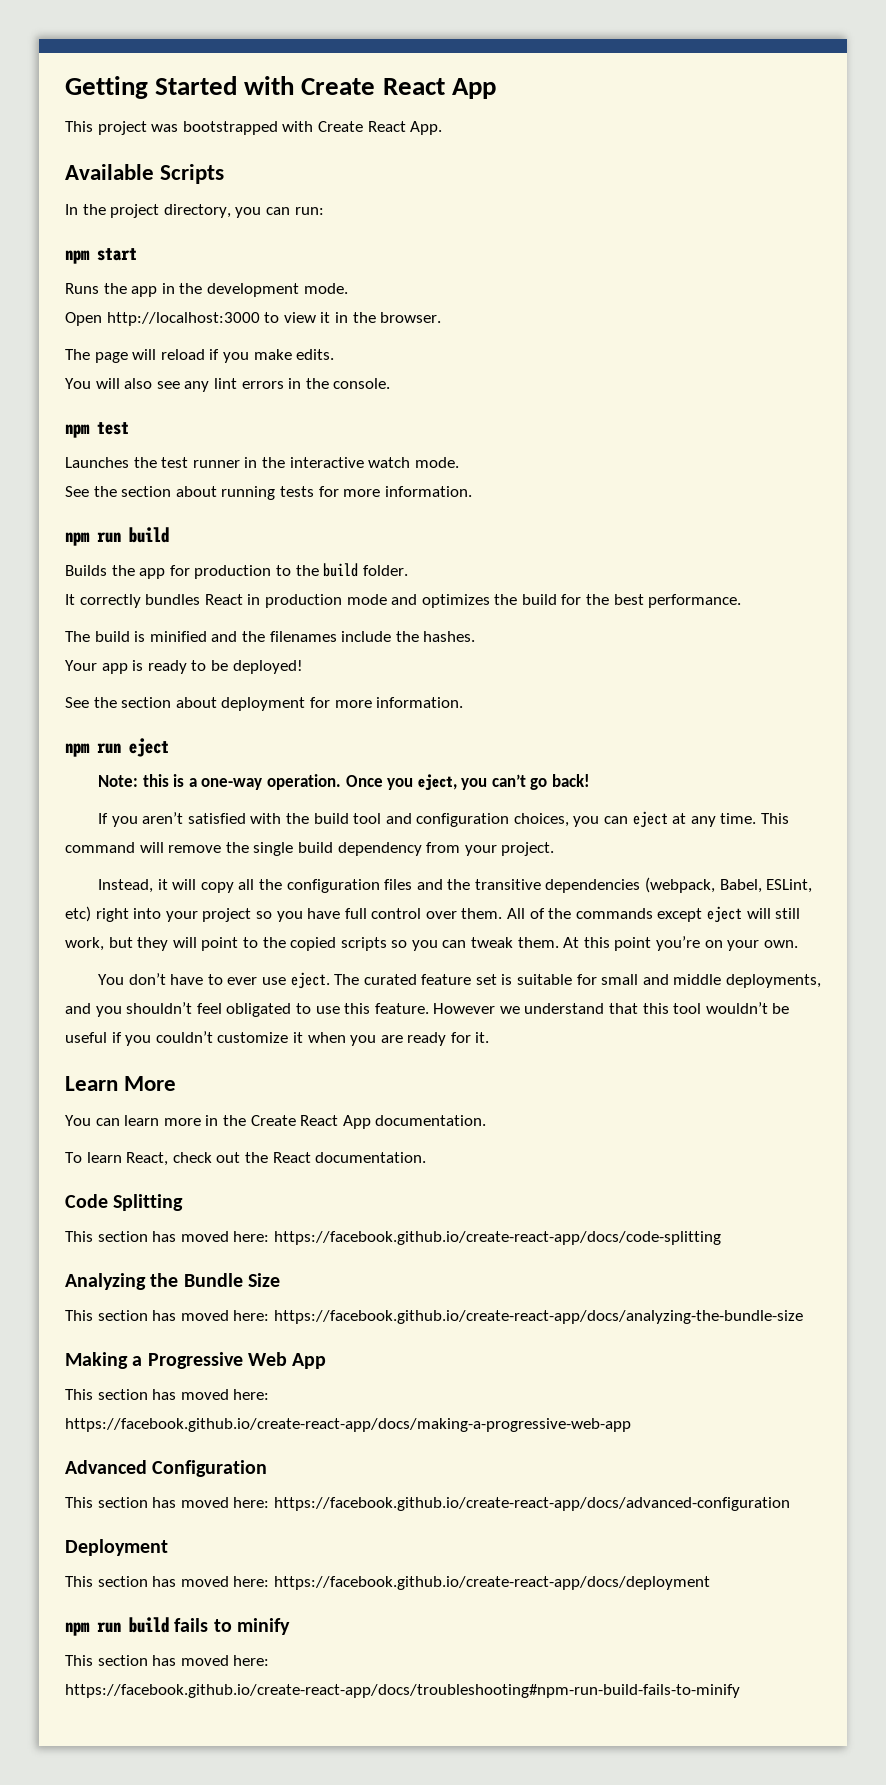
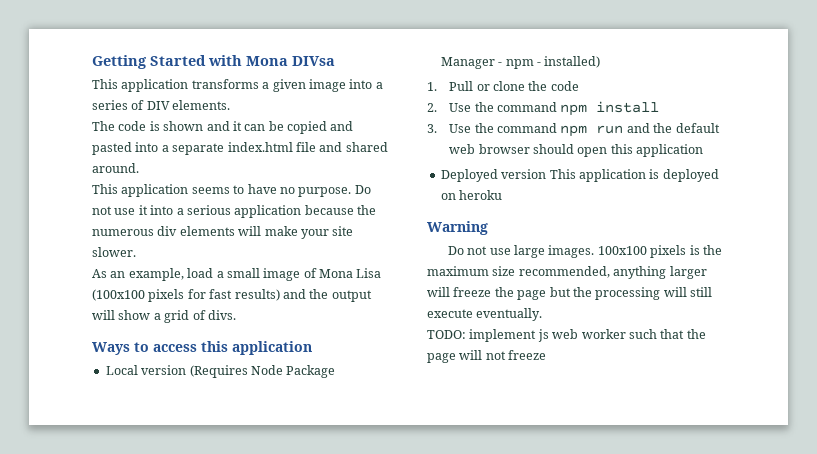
[301,78,496,99] [65,121,443,135] [65,164,225,184] [65,204,324,218] [65,248,137,264] [65,283,348,297] [65,312,442,326] [65,349,335,363] [65,378,391,392] [65,422,129,438] [65,457,459,468] [65,486,472,500] [65,527,169,546] [65,563,408,579] [65,594,742,608] [65,631,476,642] [65,660,303,674] [65,697,464,711] [65,738,169,757] [97,774,591,791] [97,811,790,828] [65,842,555,856] [97,877,813,893] [65,906,801,923] [65,936,798,951] [97,972,822,989] [65,1002,790,1017] [65,1031,490,1046] [65,1076,177,1091] [65,1115,487,1129] [65,1152,427,1166] [65,1194,184,1211] [65,1231,721,1245] [65,1273,280,1290] [65,1310,803,1324] [65,1352,327,1369] [65,1389,270,1400] [65,1418,631,1432] [65,1460,268,1477] [65,1497,790,1511] [65,1539,168,1556] [65,1576,710,1590] [65,1617,290,1636] [65,1655,270,1666] [65,1684,740,1698] Create React App // This project was bootstrapped with Create React App. // Available Scripts // In the project directory, you can run: // npm start // Runs the app in the development mode. // Open http://localhost:3000 to view it in the browser. // The page will reload if you make edits. // You will also see any lint errors in the console. // npm test // Launches the test runner in the interactive watch mode. // See the section about running tests for more information. // npm run build // Builds the app for production to the build folder. // It correctly bundles React in production mode and optimizes the build for the best performance. // The build is minified and the filenames include the hashes. // Your app is ready to be deployed! // See the section about deployment for more information. // npm run eject // Note: this is a one-way operation. Once you eject, you can’t go back! // If you aren’t satisfied with the build tool and configuration choices, you can eject at any time. This command will remove the single build dependency from your project. // Instead, it will copy all the configuration files and the transitive dependencies (webpack, Babel, ESLint, etc) right into your project so you have full control over them. All of the commands except eject will still work, but they will point to the copied scripts so you can tweak them. At this point you’re on your own. // You don’t have to ever use eject. The curated feature set is suitable for small and middle deployments, and you shouldn’t feel obligated to use this feature. However we understand that this tool wouldn’t be useful if you couldn’t customize it when you are ready for it. // Learn More // You can learn more in the Create React App documentation. // To learn React, check out the React documentation. // Code Splitting // This section has moved here: https://facebook.github.io/create-react-app/docs/code-splitting // Analyzing the Bundle Size // This section has moved here: https://facebook.github.io/create-react-app/docs/analyzing-the-bundle-size // Making a Progressive Web App // This section has moved here: https://facebook.github.io/create-react-app/docs/making-a-progressive-web-app // Advanced Configuration // This section has moved here: https://facebook.github.io/create-react-app/docs/advanced-configuration // Deployment // This section has moved here: https://facebook.github.io/create-react-app/docs/deployment // npm run build fails to minify // This section has moved here: https://facebook.github.io/create-react-app/docs/troubleshooting#npm-run-build-fails-to-minify -> [246,56,335,66] [92,79,383,92] [92,100,231,110] [92,121,354,134] [92,142,388,155] [92,163,139,173] [92,184,371,197] [92,205,376,218] [92,226,354,239] [92,247,136,257] [92,268,382,281] [92,289,372,302] [92,310,236,323] [92,341,312,355] [105,365,336,378] [440,56,601,69] [427,81,579,91] [427,101,660,116] [427,123,720,137] [449,144,704,157] [440,169,719,182] [440,190,503,200] [427,221,488,235] [447,245,722,258] [427,266,707,279] [427,287,712,300] [427,308,543,321] [427,329,706,342] [427,350,547,363] Mona DIVsa // This application transforms a given image into a series of DIV elements. // The code is shown and it can be copied and pasted into a separate index.html file and shared around. // This application seems to have no purpose. Do not use it into a serious application because the numerous div elements will make your site slower. // As an example, load a small image of Mona Lisa (100x100 pixels for fast results) and the output will show a grid of divs. // Ways to access this application // Local version (Requires Node Package Manager - npm - installed) // 1. Pull or clone the code // 2. Use the command npm install // 3. Use the command npm run and the default web browser should open this application // Deployed version This application is deployed on heroku // Warning // Do not use large images. 100x100 pixels is the maximum size recommended, anything larger will freeze the page but the processing will still execute eventually. // TODO: implement js web worker such that the page will not freeze

